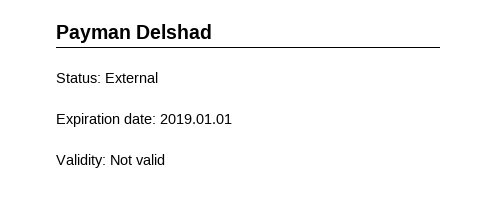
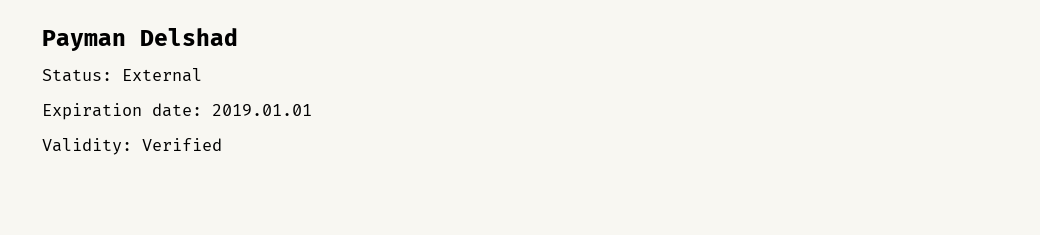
[110,154,165,165] Not valid -> [142,138,222,151] Verified

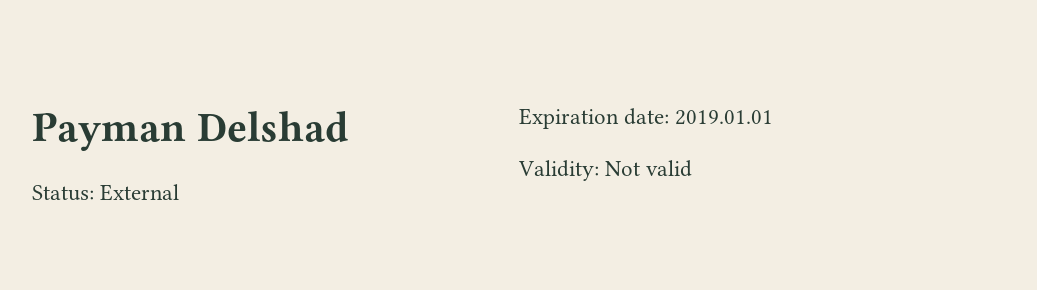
[142,138,222,151] Verified -> [605,160,693,177] Not valid

